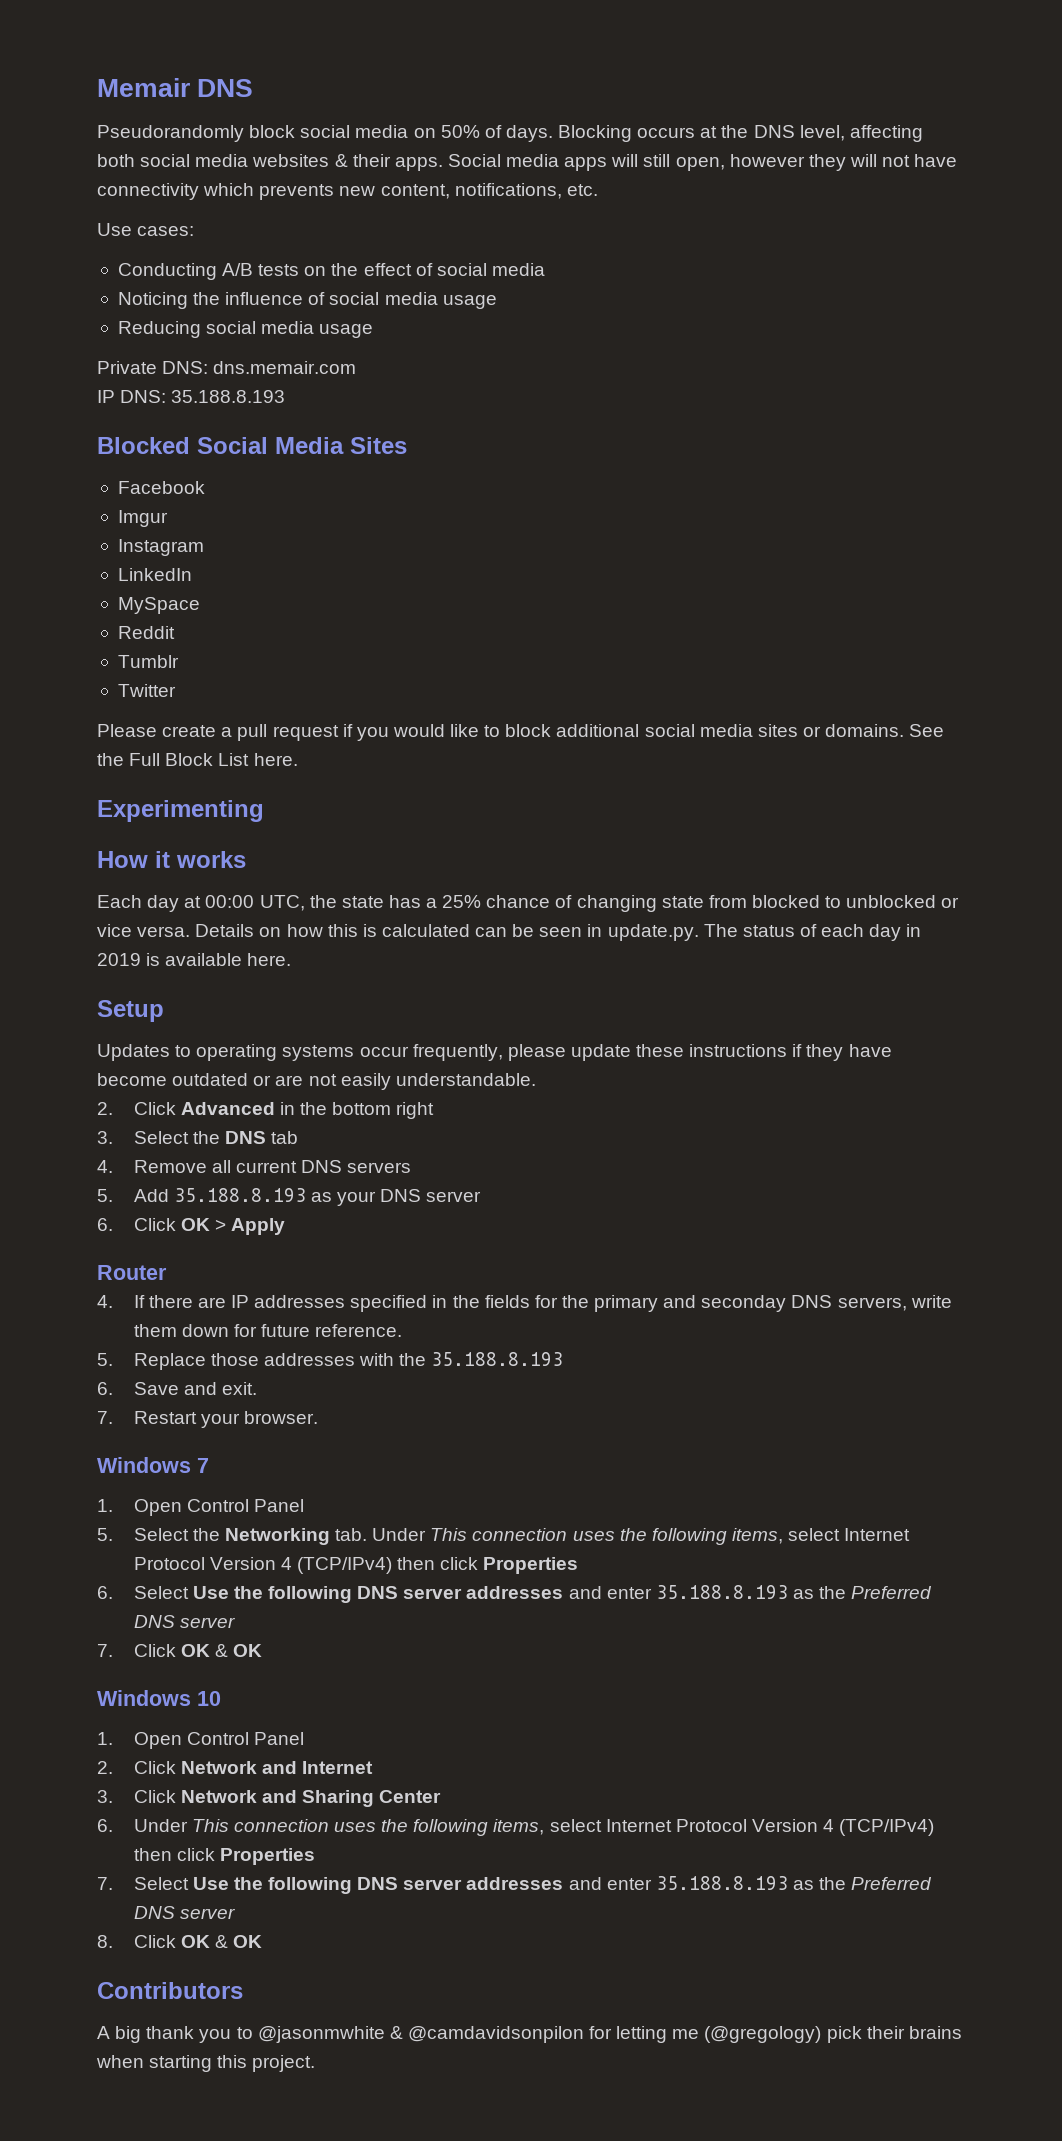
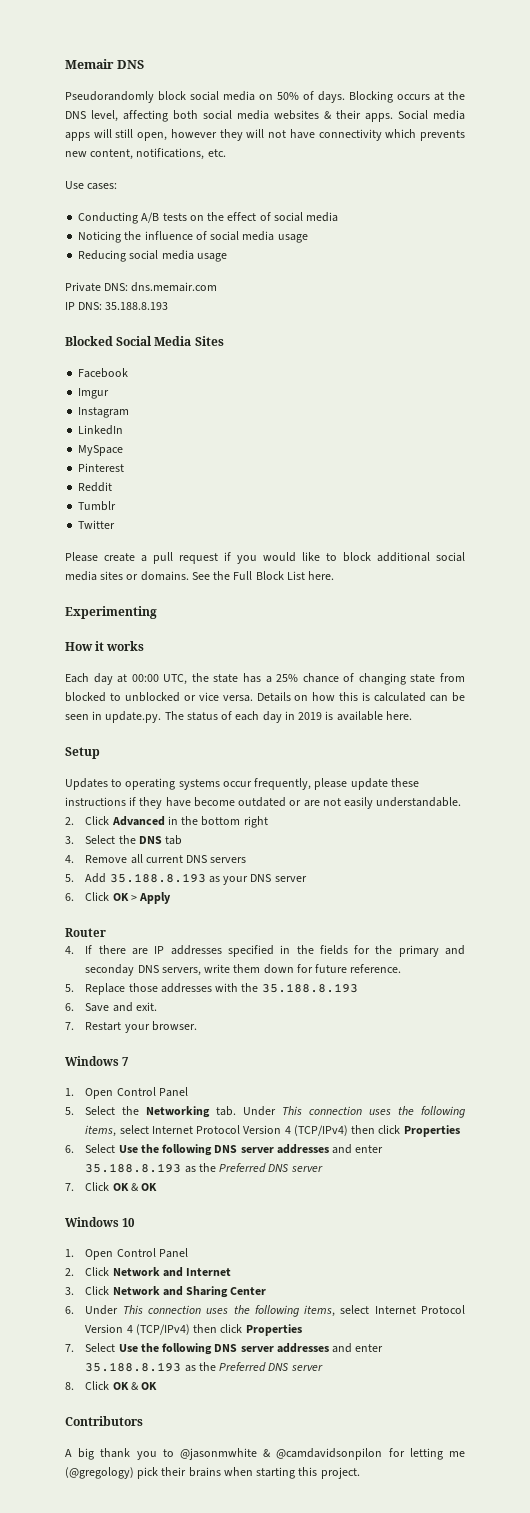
(200, 605) none -> [78,463,125,472] // Pinterest

